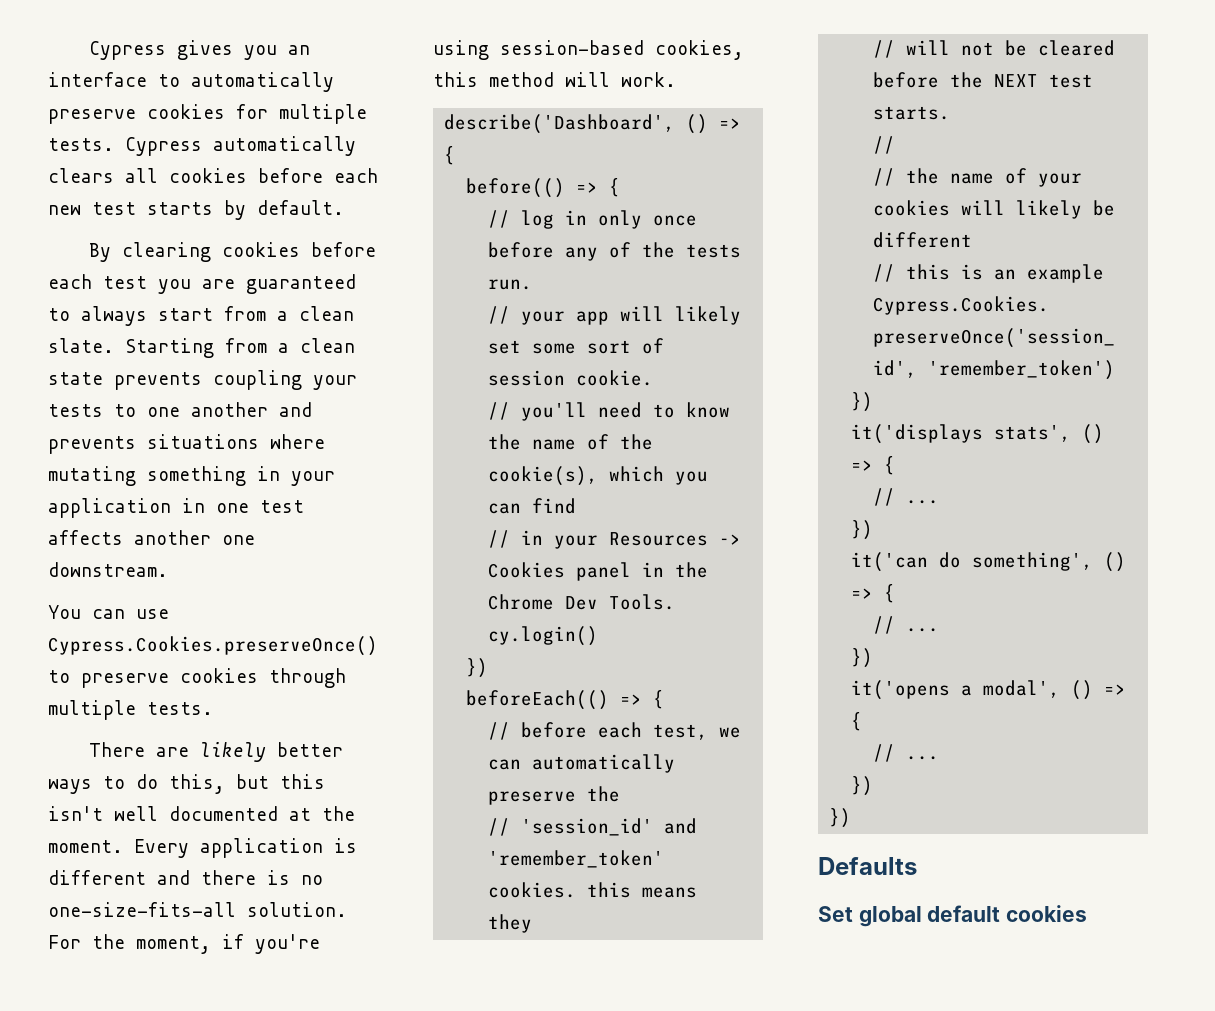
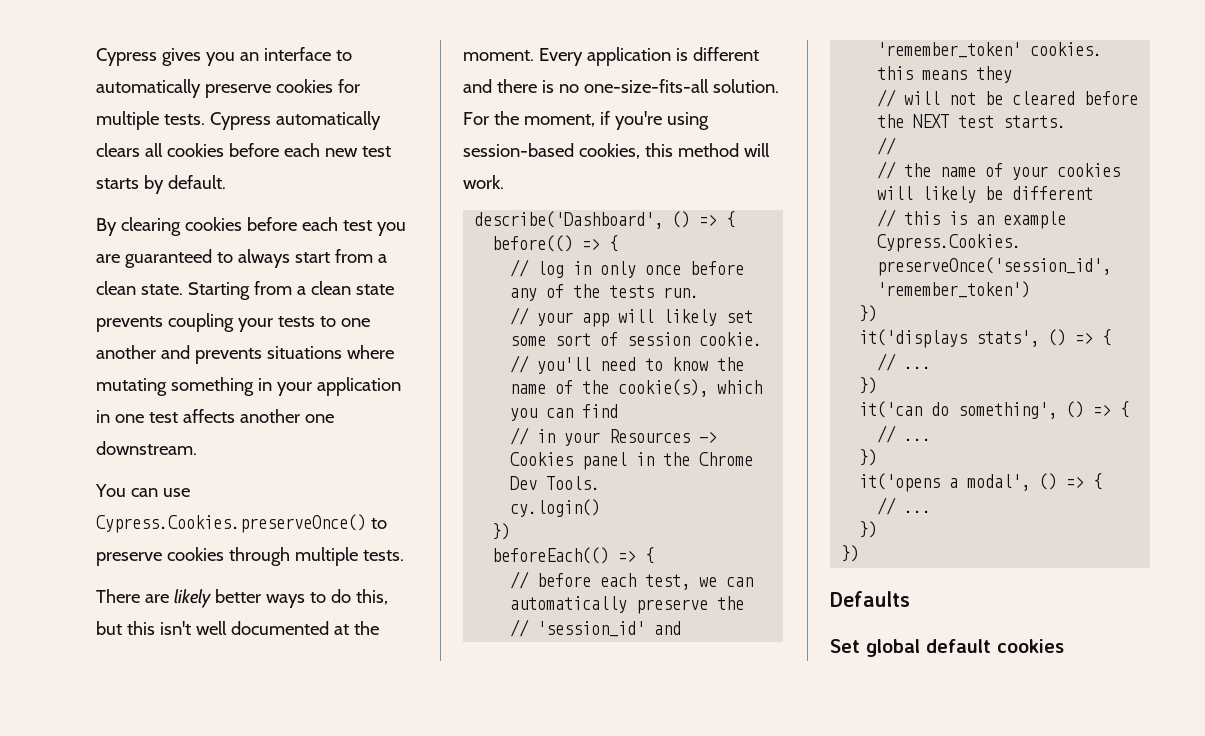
[48,338,114,353] slate. -> [140,284,183,295] state.

